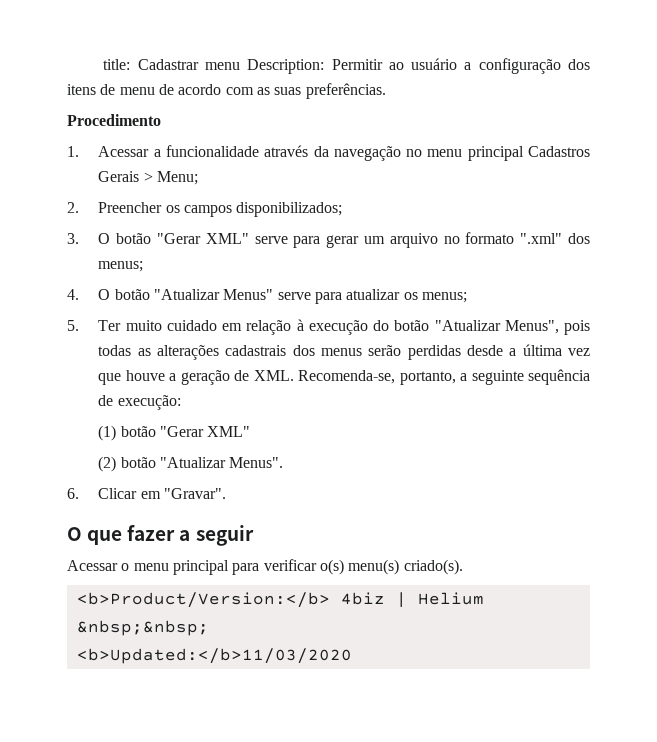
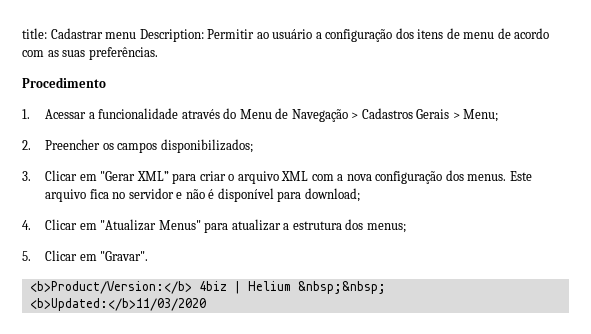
[313,146,524,161] da navegação no menu principal -> [223,108,359,122] do Menu de Navegação >
[98,232,590,248] [98,261,144,272] [67,289,468,304] [67,319,590,335] [98,344,590,360] [98,369,590,385] [98,395,181,410] [98,425,251,441] [98,456,284,472] [67,488,227,499] [67,525,254,546] [67,559,463,575] O botão "Gerar XML" serve para gerar um arquivo no formato ".xml" dos menus; // 4. O botão "Atualizar Menus" serve para atualizar os menus; // 5. Ter muito cuidado em relação à execução do botão "Atualizar Menus", pois todas as alterações cadastrais dos menus serão perdidas desde a última vez que houve a geração de XML. Recomenda-se, portanto, a seguinte sequência de execução: // (1) botão "Gerar XML" // (2) botão "Atualizar Menus". // 6. Clicar em "Gravar". // O que fazer a seguir // Acessar o menu principal para verificar o(s) menu(s) criado(s). -> [45,170,532,184] [45,188,360,202] [22,219,406,233] [22,250,149,261] Clicar em "Gerar XML” para criar o arquivo XML com a nova configuração dos menus. Este arquivo fica no servidor e não é disponível para download; // 4. Clicar em "Atualizar Menus" para atualizar a estrutura dos menus; // 5. Clicar em "Gravar".

